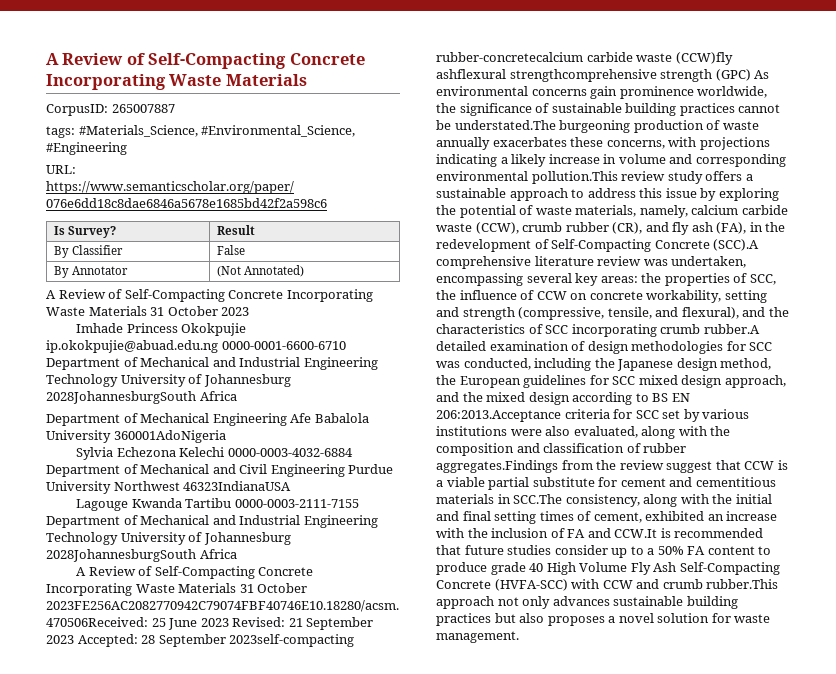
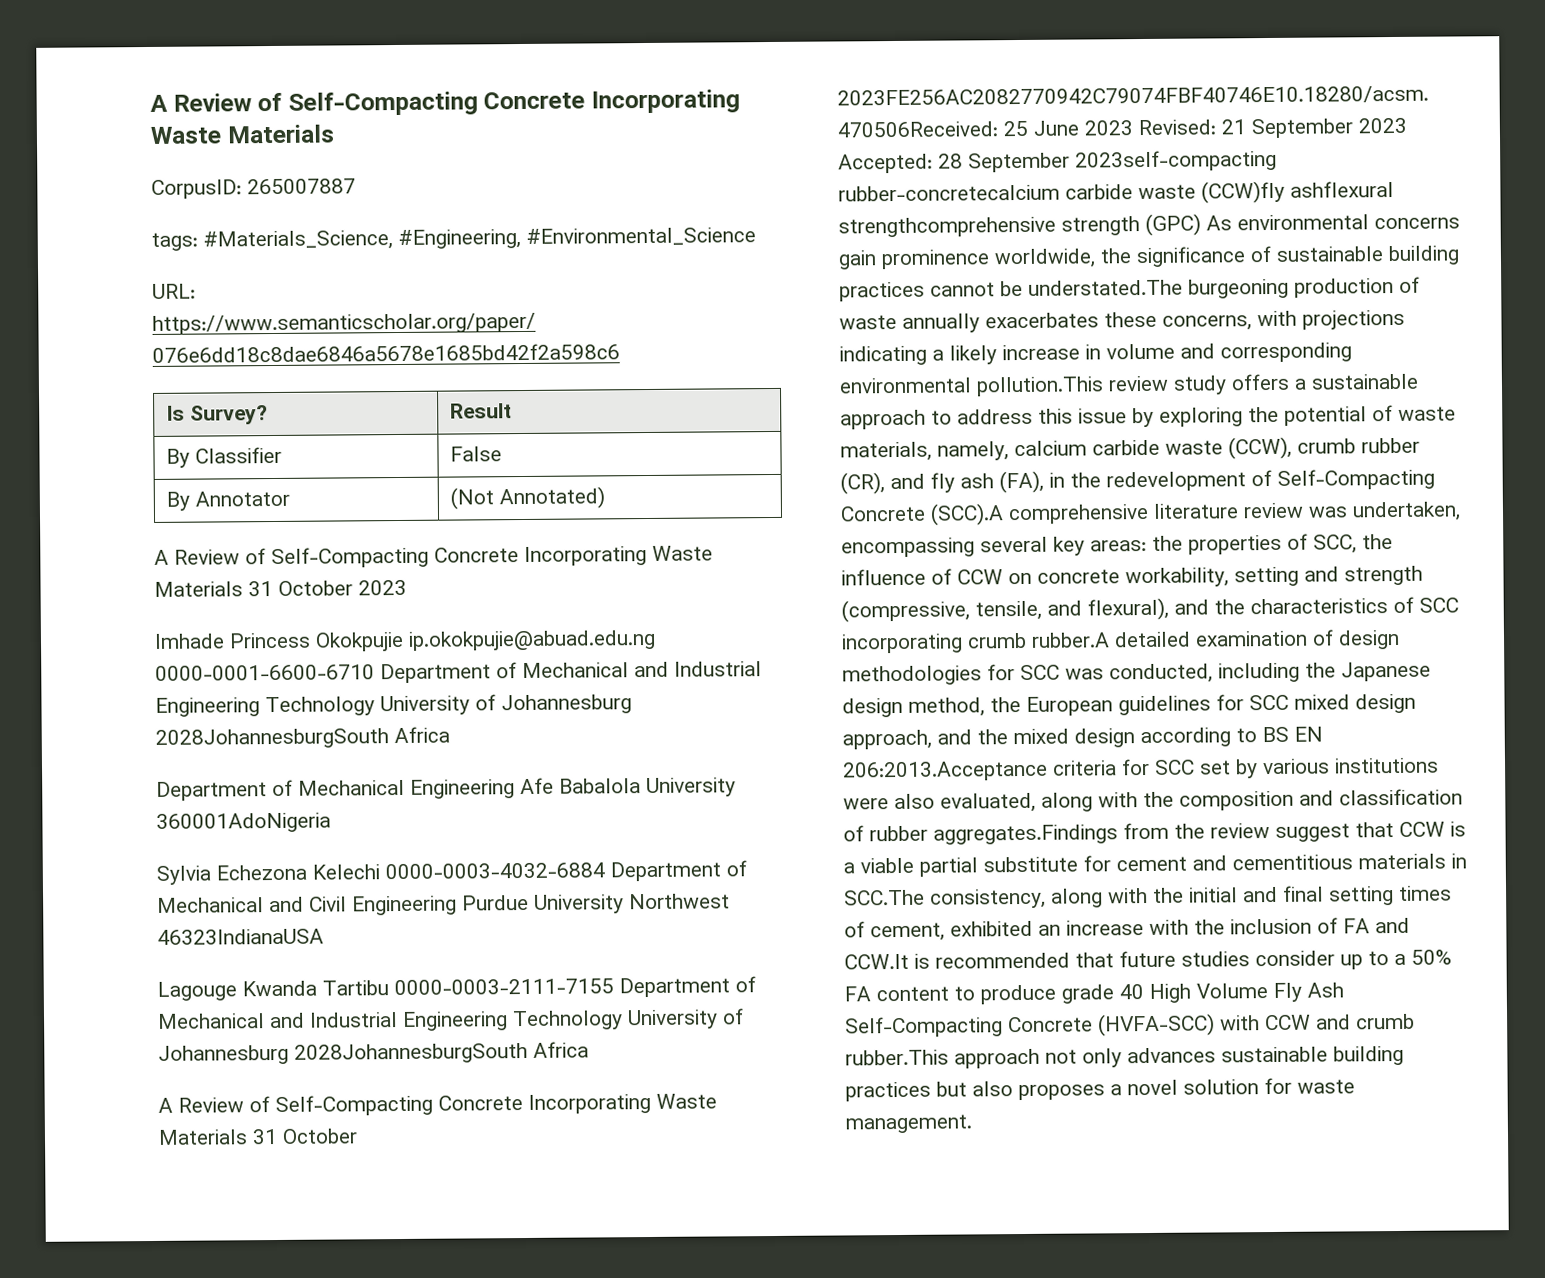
[201,125,356,137] [46,142,127,155] #Environmental_Science, #Engineering -> [398,227,756,249] #Engineering, #Environmental_Science

